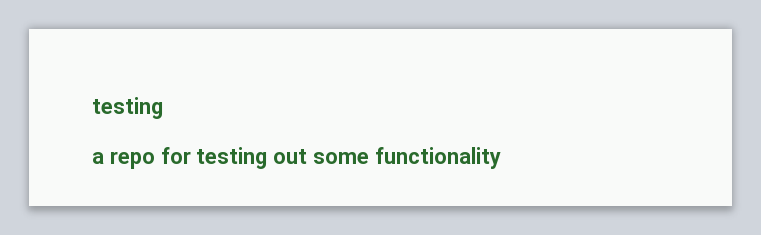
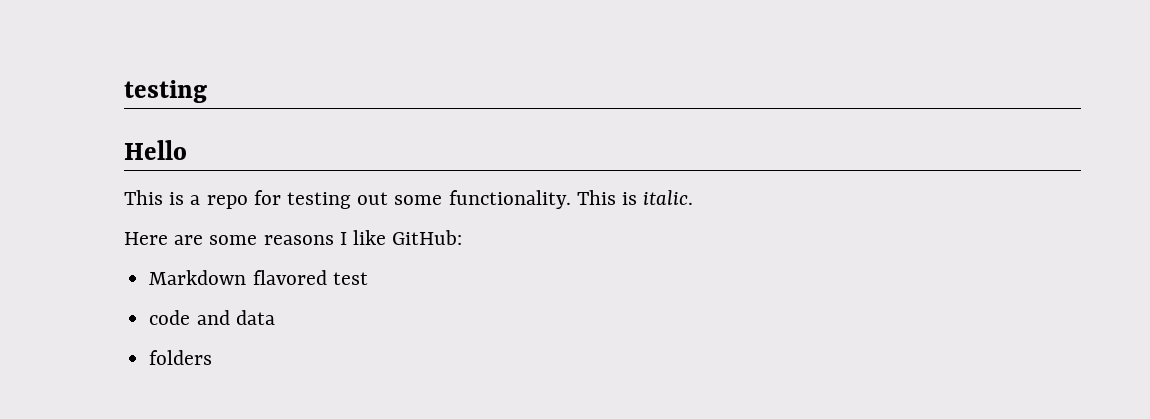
(163, 108) none -> [124,140,187,160] [124,190,185,205] Hello // This is
[374,147,501,169] functionality -> [448,190,694,209] [124,230,463,245] [149,270,368,285] [149,310,275,325] [149,350,213,365] functionality. This is italic. // Here are some reasons I like GitHub: // Markdown flavored test // code and data // folders

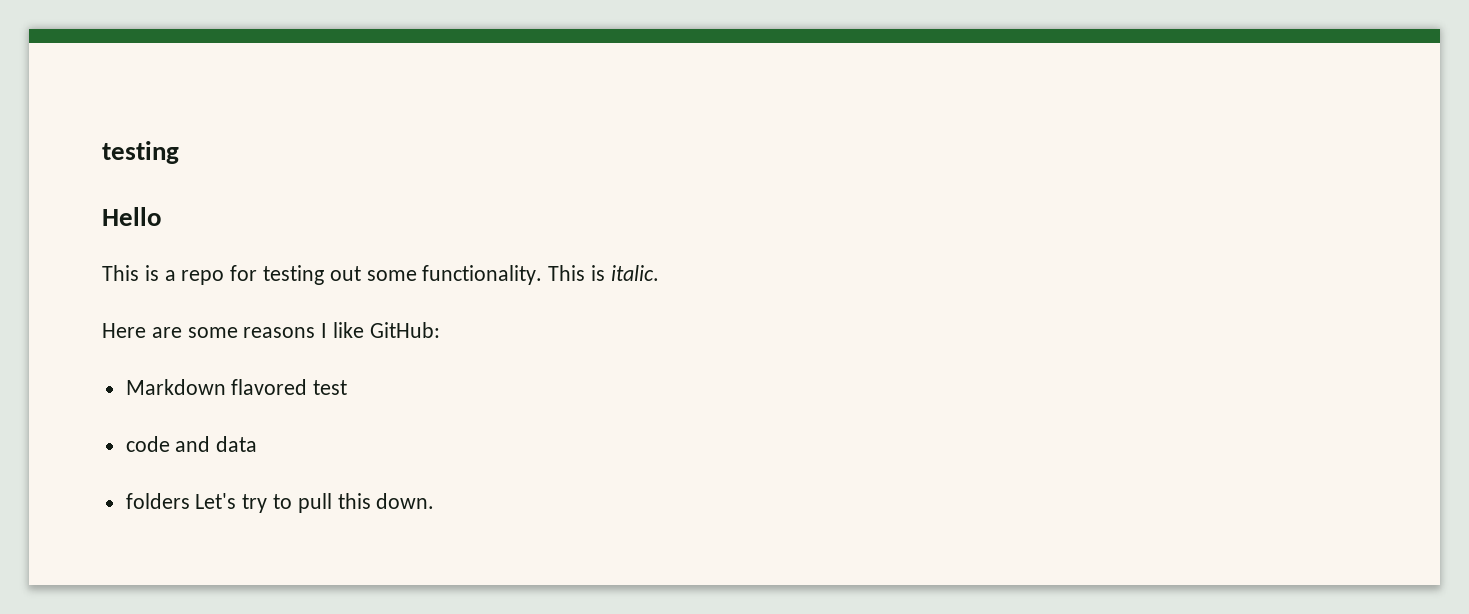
(213, 357) none -> [195,493,435,513] Let's try to pull this down.

